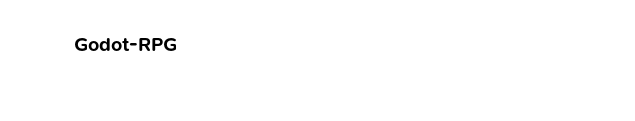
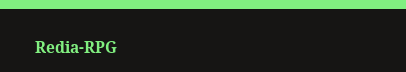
[74,38,177,51] Godot-RPG -> [35,41,117,53] Redia-RPG

